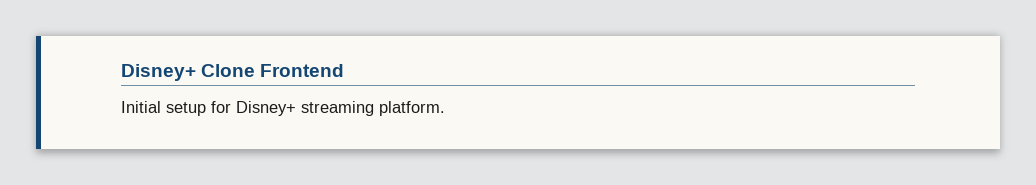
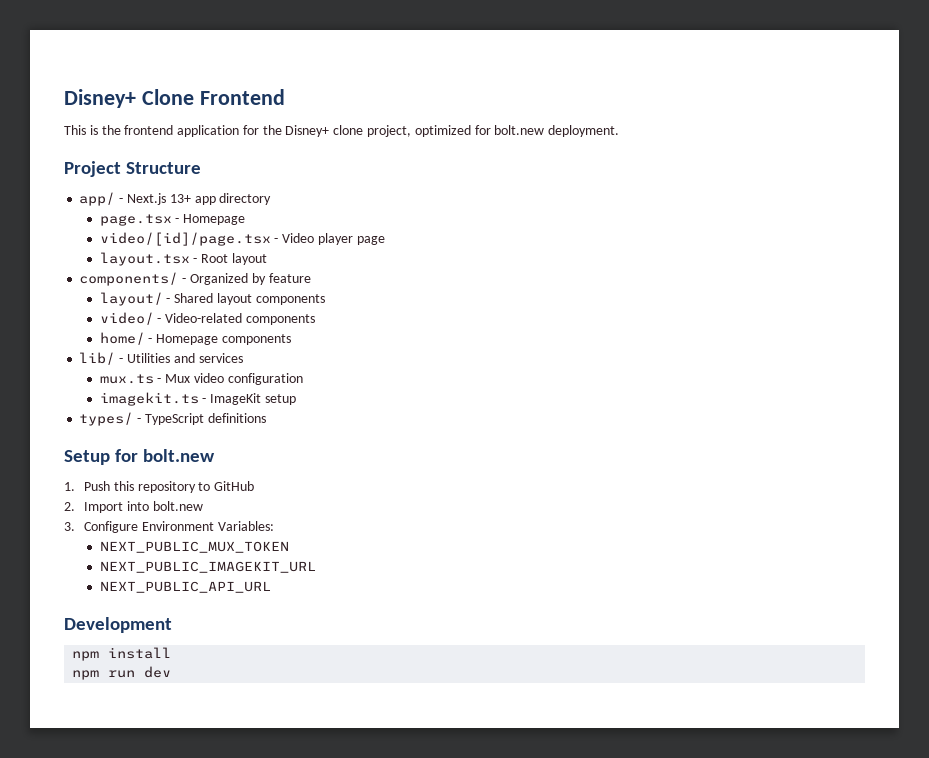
[121,101,445,116] Initial setup for Disney+ streaming platform. -> [64,125,620,137] [64,161,202,177] [79,192,272,206] [99,214,246,226] [99,232,385,246] [99,252,267,266] [79,272,311,286] [99,292,325,306] [99,312,315,325] [99,332,291,345] [79,352,243,365] [99,373,303,385] [99,392,296,406] [79,412,266,426] [64,449,216,465] [64,481,255,493] [64,501,203,513] [64,521,274,533] [99,541,289,553] [99,561,316,573] [99,581,271,593] [64,617,172,633] [72,647,172,661] [72,666,172,680] This is the frontend application for the Disney+ clone project, optimized for bolt.new deployment. // Project Structure // app/ - Next.js 13+ app directory // page.tsx - Homepage // video/[id]/page.tsx - Video player page // layout.tsx - Root layout // components/ - Organized by feature // layout/ - Shared layout components // video/ - Video-related components // home/ - Homepage components // lib/ - Utilities and services // mux.ts - Mux video configuration // imagekit.ts - ImageKit setup // types/ - TypeScript definitions // Setup for bolt.new // 1. Push this repository to GitHub // 2. Import into bolt.new // 3. Configure Environment Variables: // NEXT_PUBLIC_MUX_TOKEN // NEXT_PUBLIC_IMAGEKIT_URL // NEXT_PUBLIC_API_URL // Development // npm install // npm run dev

